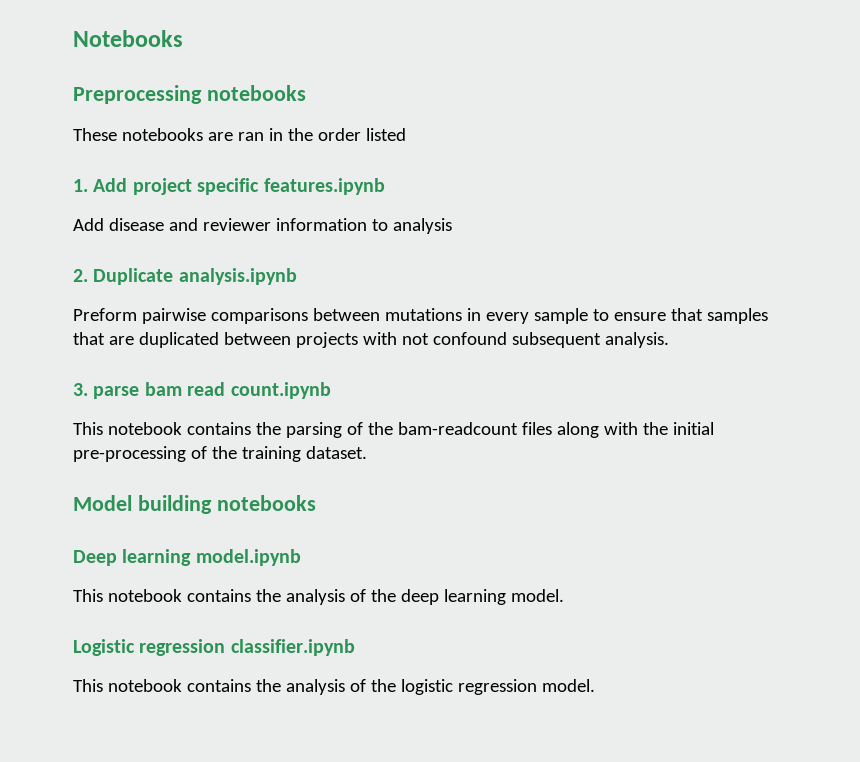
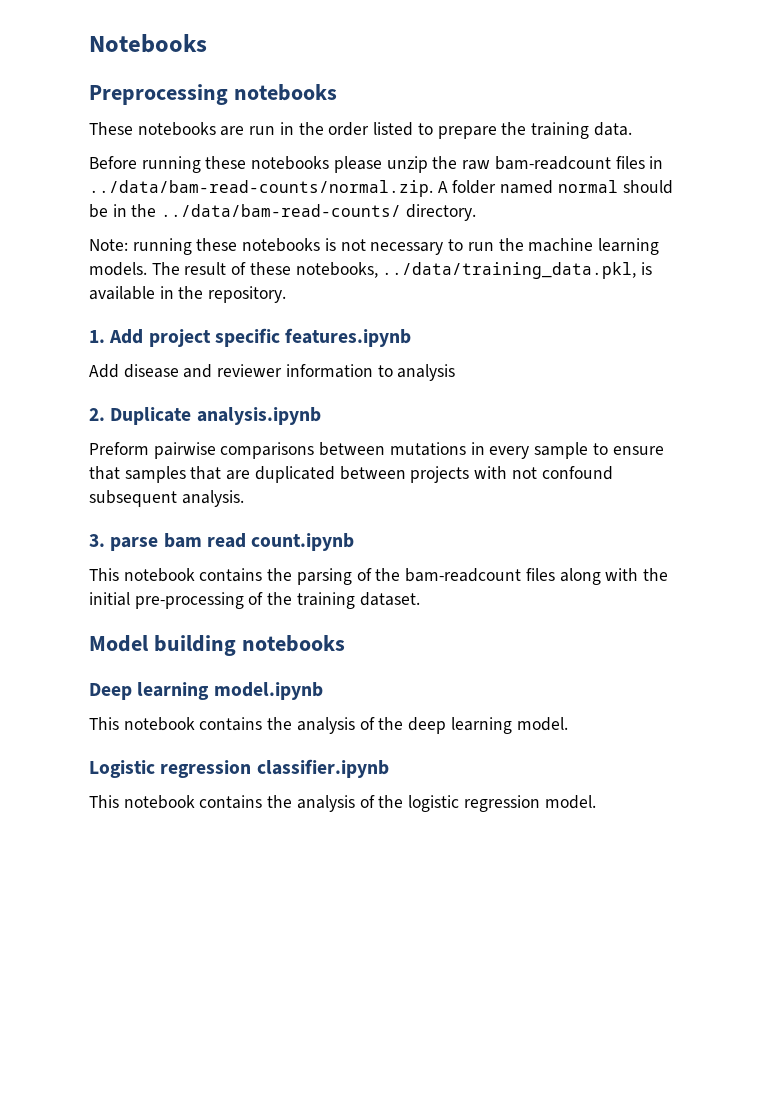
[237,132,264,141] ran -> [249,126,276,135] run
(406, 134) none -> [417,122,632,139] [89,156,664,173] [89,180,673,197] [89,204,476,221] [89,238,659,255] [89,262,653,279] [89,286,287,303] to prepare the training data. // Before running these notebooks please unzip the raw bam-readcount files in ../data/bam-read-counts/normal.zip. A folder named normal should be in the ../data/bam-read-counts/ directory. // Note: running these notebooks is not necessary to run the machine learning models. The result of these notebooks, ../data/training_data.pkl, is available in the repository.

